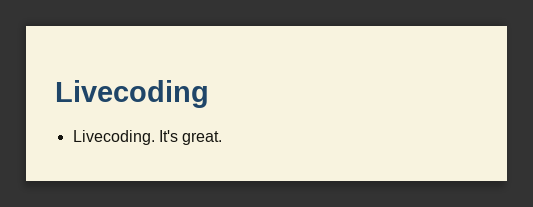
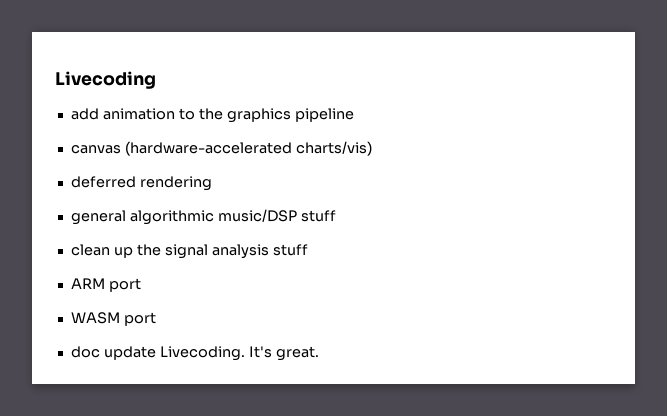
(209, 94) none -> [70,108,354,123] [70,141,372,156] [70,176,212,191] [70,209,336,225] [70,244,308,259] [70,278,141,292] [70,312,156,326] [70,346,156,360] add animation to the graphics pipeline // canvas (hardware-accelerated charts/vis) // deferred rendering // general algorithmic music/DSP stuff // clean up the signal analysis stuff // ARM port // WASM port // doc update

